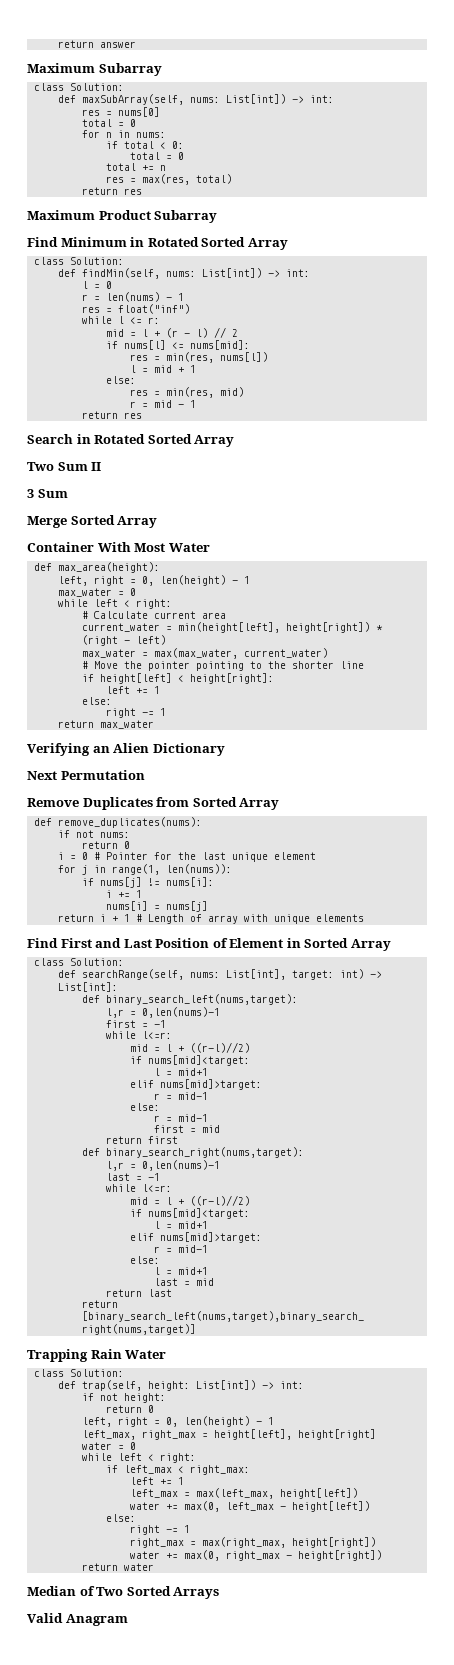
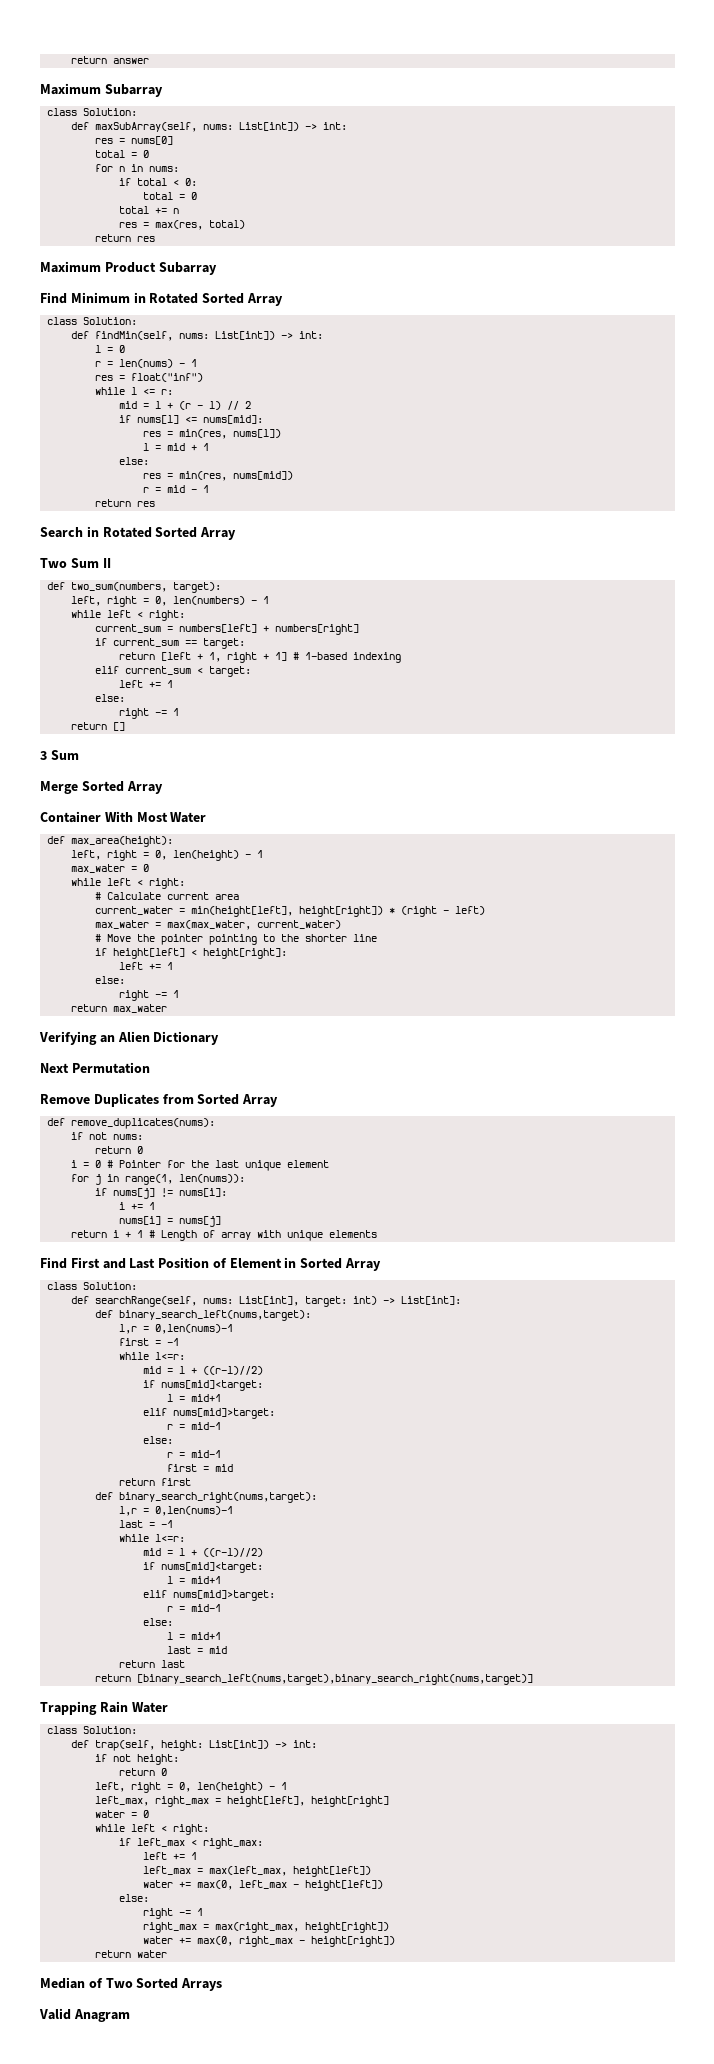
[219,387,244,397] mid) -> [232,471,293,480] nums[mid])
(102, 466) none -> [46,582,221,593] [70,596,269,607] [70,610,185,621] [94,624,359,635] [94,638,245,649] [118,652,401,663] [94,666,251,677] [118,680,173,688] [94,694,125,702] [118,708,179,719] [70,722,125,731] // def two_sum(numbers, target): // left, right = 0, len(numbers) - 1 // while left < right: // current_sum = numbers[left] + numbers[right] // if current_sum == target: // return [left + 1, right + 1] # 1-based indexing // elif current_sum < target: // left += 1 // else: // right -= 1 // return []

